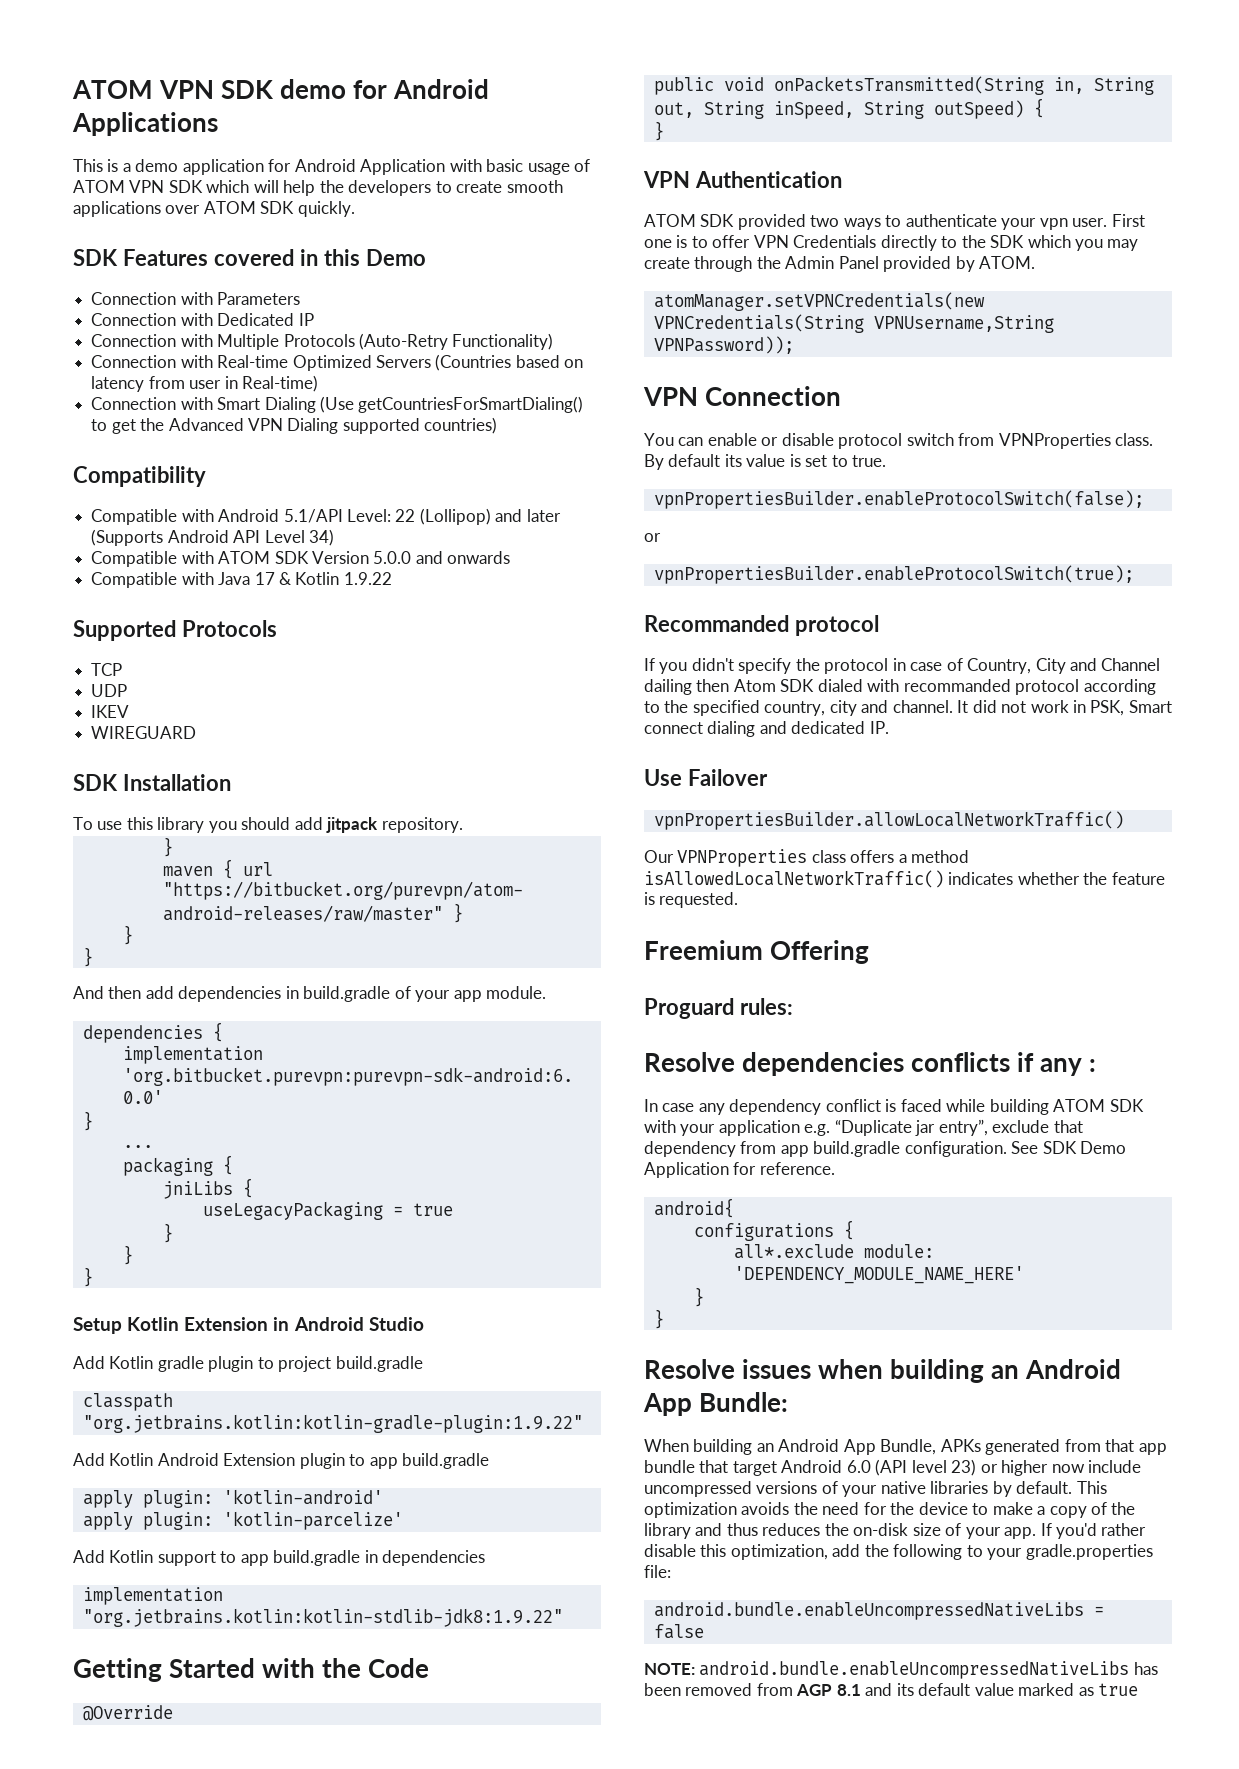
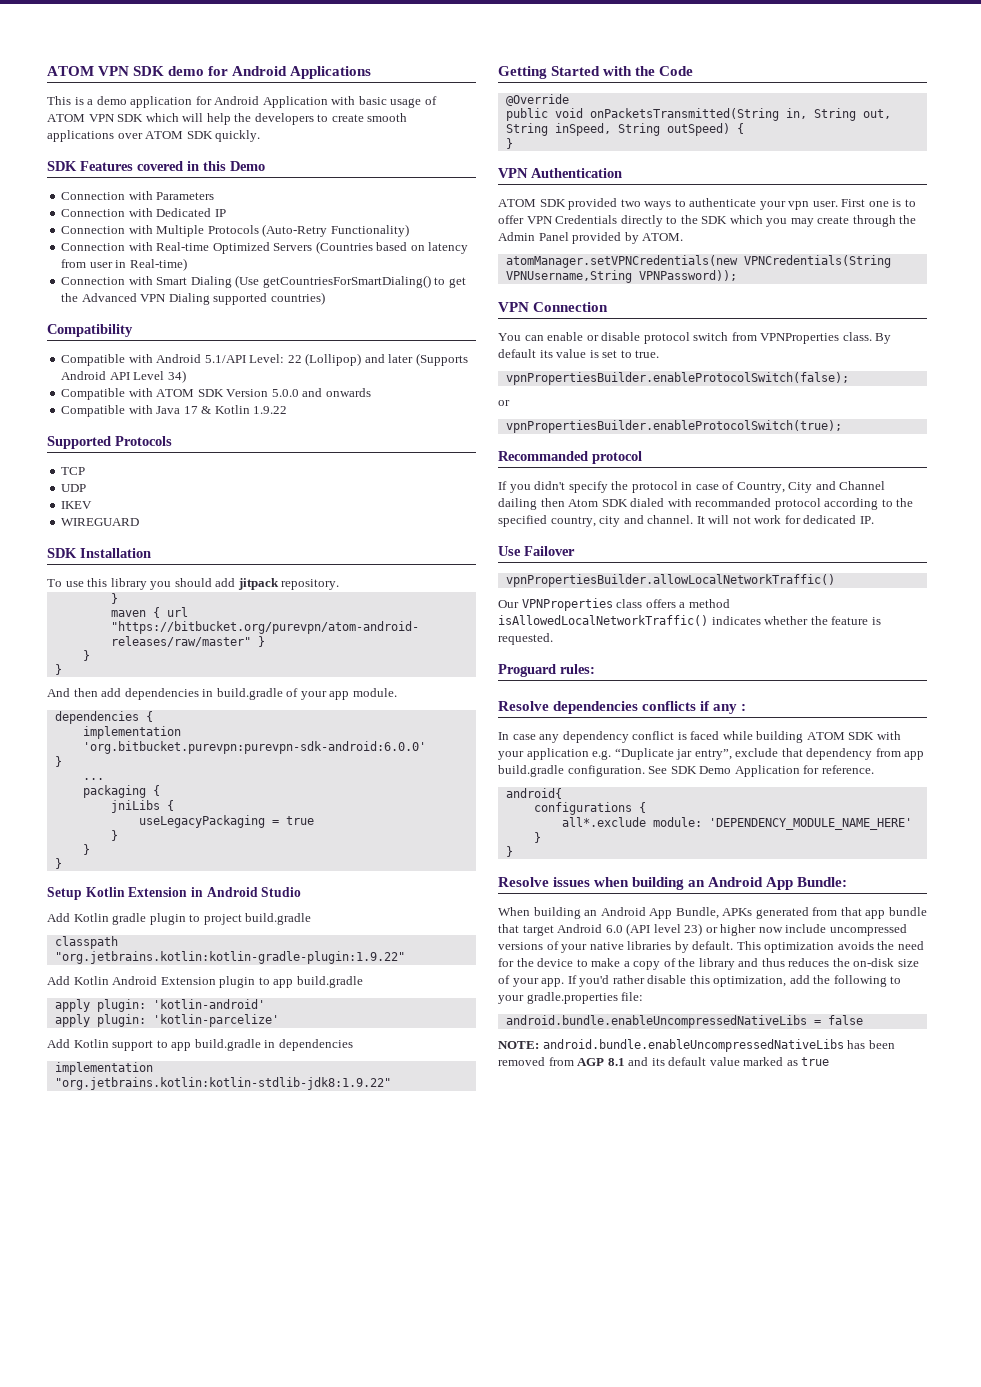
[972,700,997,713] did -> [708,515,730,524] will
[1073,700,1172,716] [644,721,787,737] in PSK, Smart connect dialing and -> [784,515,801,524] for
[644,940,870,964] // Freemium Offering -> (553, 639) none

